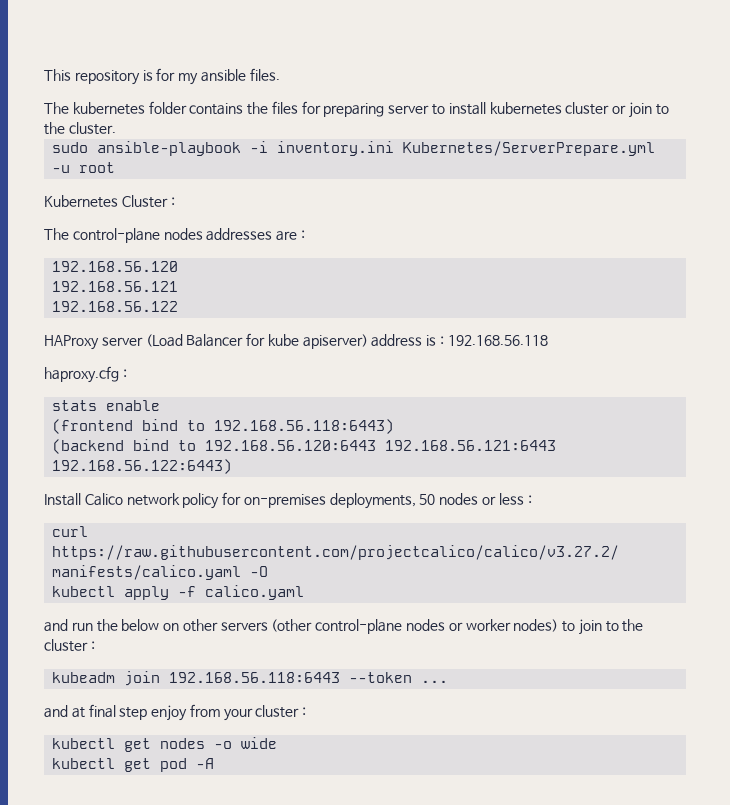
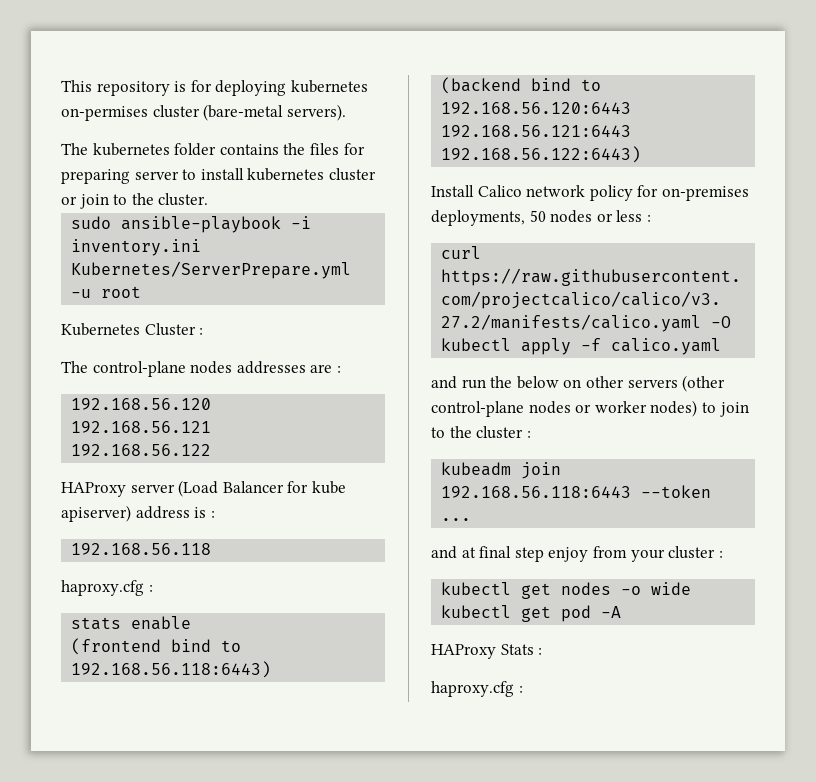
[178,68,280,85] my ansible files. -> [215,80,368,96] [61,104,346,121] deploying kubernetes on-permises cluster (bare-metal servers).
(445, 340) none -> (215, 514) //
(215, 763) none -> [431,644,543,659] [431,681,523,697] // HAProxy Stats : // haproxy.cfg :

